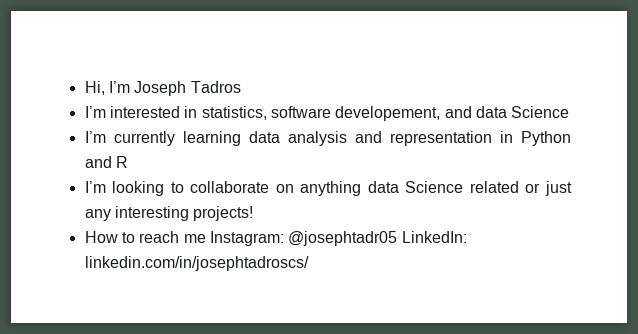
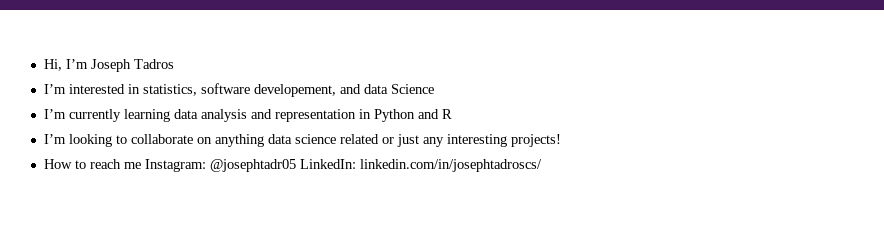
[405,181,464,193] Science -> [294,134,336,144] science

